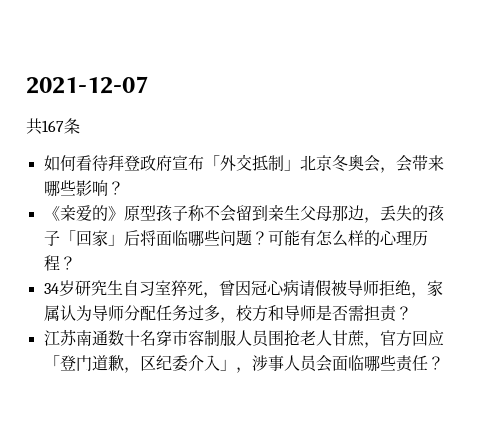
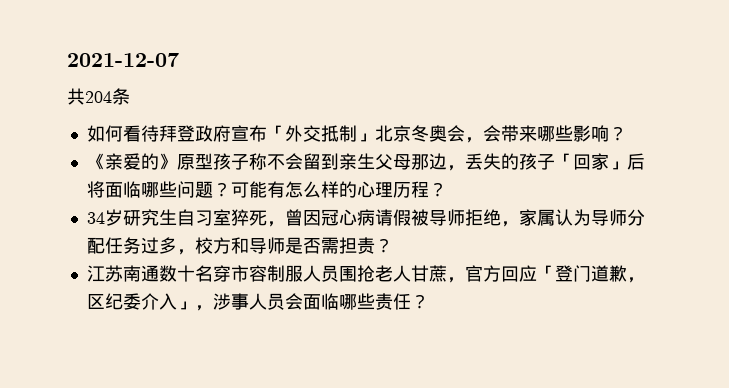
[42,120,64,132] 167 -> [85,91,112,103] 204

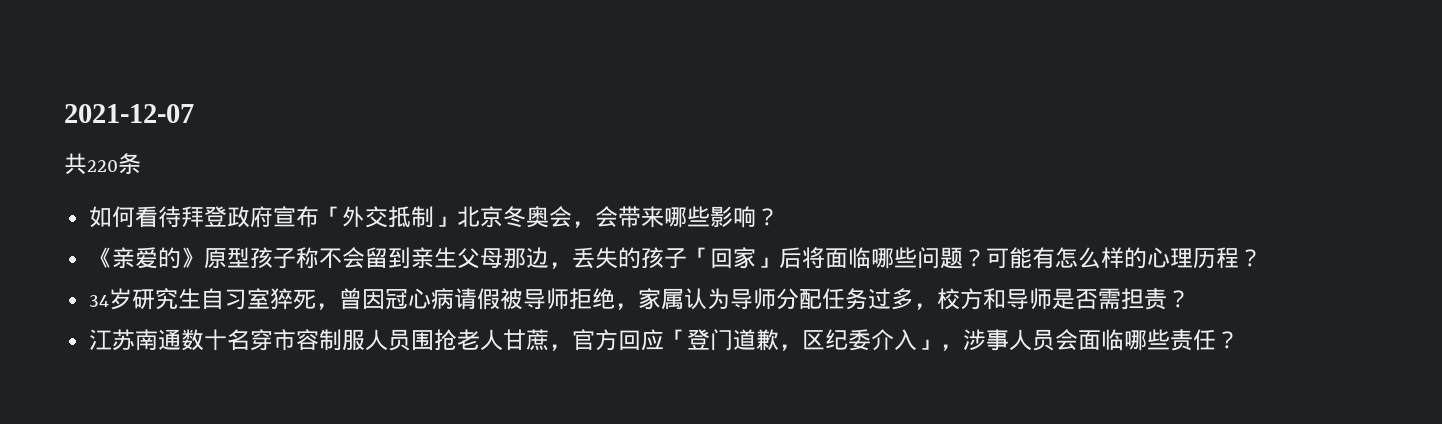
[85,91,112,103] 204 -> [87,160,118,172] 220

